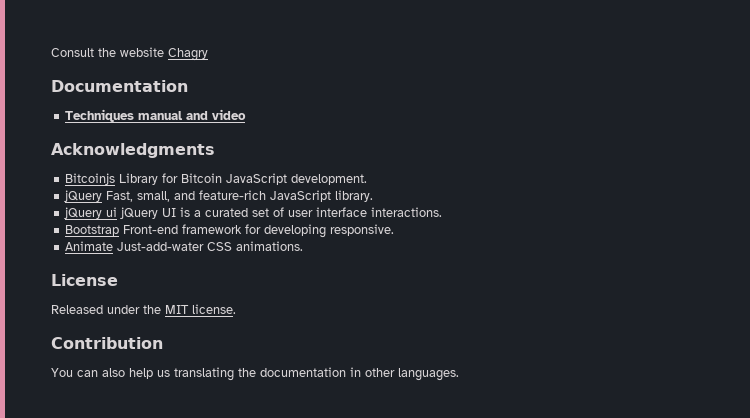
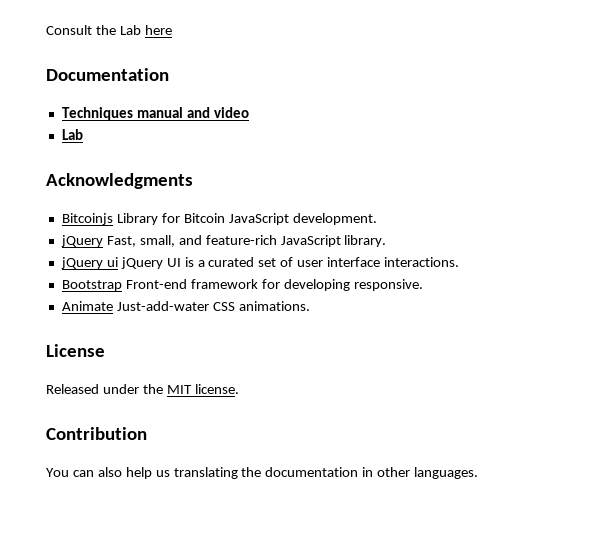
[120,47,208,61] website Chagry -> [119,25,172,35] Lab here
(247, 114) none -> [61,129,83,140] // Lab

